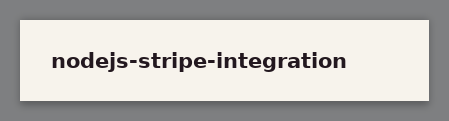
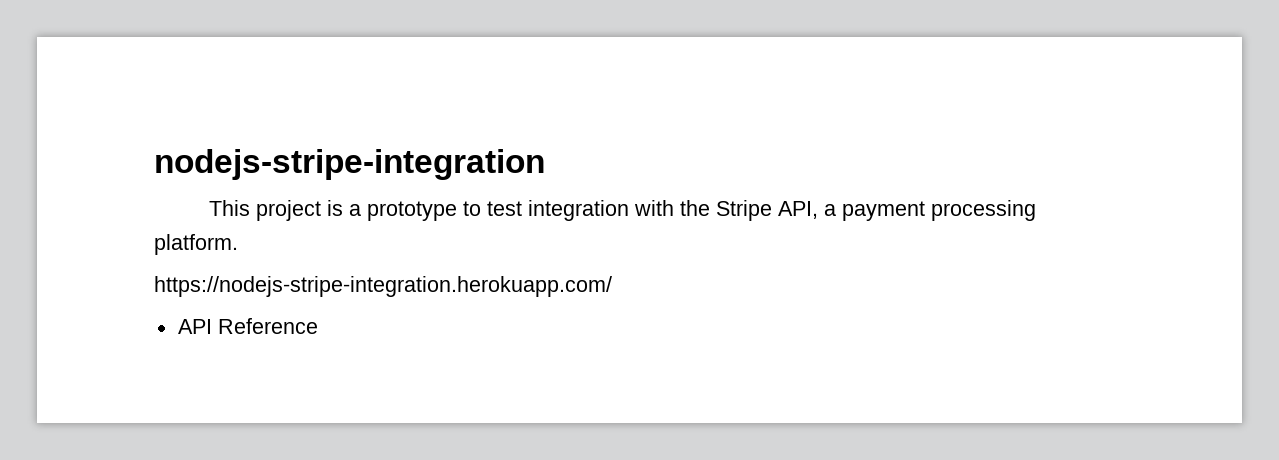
(347, 62) none -> [208,200,1036,221] [154,234,238,255] [154,276,612,297] [177,318,318,334] // This project is a prototype to test integration with the Stripe API, a payment processing platform. // https://nodejs-stripe-integration.herokuapp.com/ // API Reference

